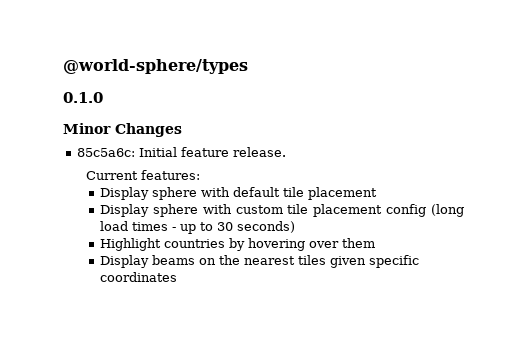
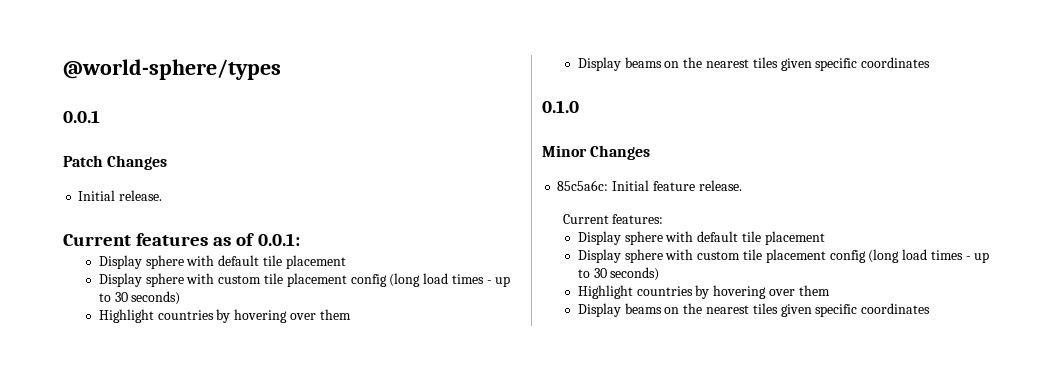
(248, 66) none -> [63,110,100,123] [63,155,168,170] [78,190,163,201] [63,233,300,246] [98,255,346,269] [98,273,511,287] [98,291,181,305] [98,309,351,323] [577,57,931,71] // 0.0.1 // Patch Changes // Initial release. // Current features as of 0.0.1: // Display sphere with default tile placement // Display sphere with custom tile placement config (long load times - up to 30 seconds) // Highlight countries by hovering over them // Display beams on the nearest tiles given specific coordinates

